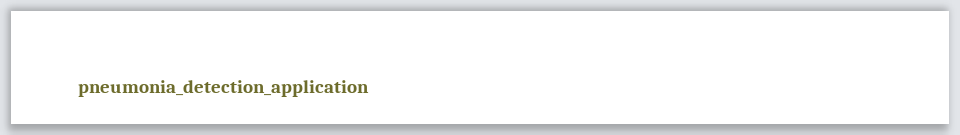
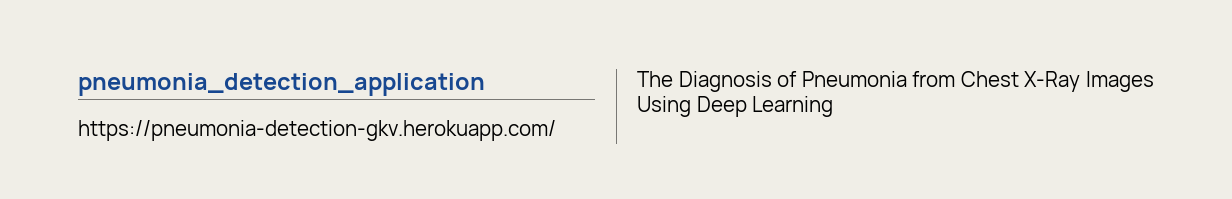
(369, 88) none -> [78,120,556,141] [637,71,1154,92] [637,96,834,117] // https://pneumonia-detection-gkv.herokuapp.com/ The Diagnosis of Pneumonia from Chest X-Ray Images Using Deep Learning

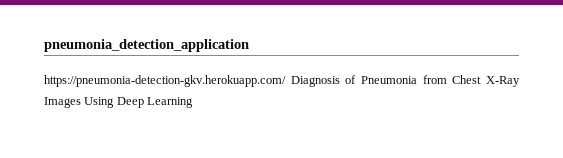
[637,71,673,87] The -> (286, 81) none

